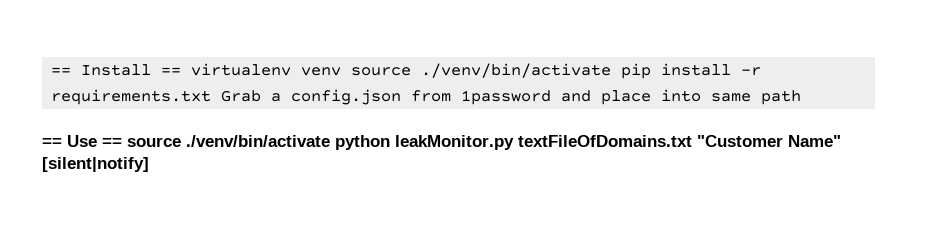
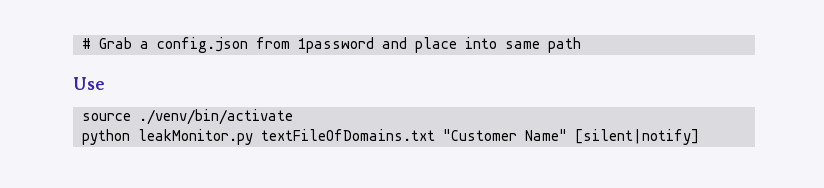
[50,63,761,79] [50,89,211,105] == Install == virtualenv venv source ./venv/bin/activate pip install -r requirements.txt -> [82,38,91,49] #
[42,138,62,147] == -> (581, 45) none
[102,135,330,147] == source ./venv/bin/activate -> [82,109,293,125] // source ./venv/bin/activate //

